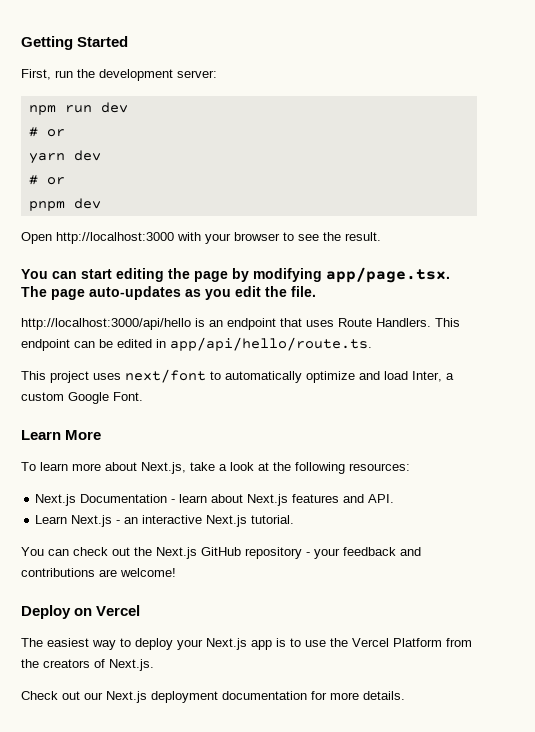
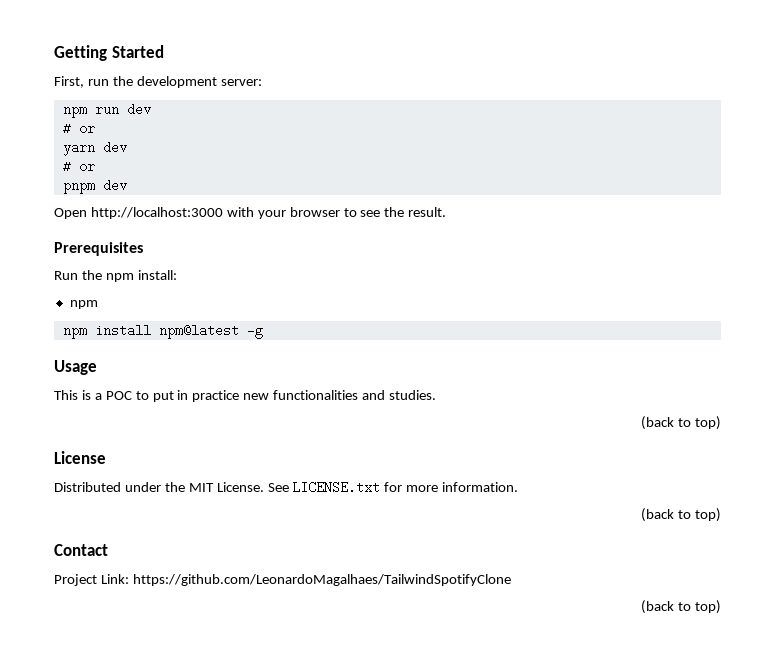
[21,267,450,283] [21,286,316,300] [21,318,460,330] [21,337,372,351] [21,369,454,383] [21,392,143,404] [21,430,102,440] [21,462,410,474] [35,494,395,506] [35,515,295,527] [21,547,421,559] [21,568,176,577] [21,605,141,619] [21,638,472,650] [21,659,154,671] [21,691,405,703] You can start editing the page by modifying app/page.tsx. The page auto-updates as you edit the file. // http://localhost:3000/api/hello is an endpoint that uses Route Handlers. This endpoint can be edited in app/api/hello/route.ts. // This project uses next/font to automatically optimize and load Inter, a custom Google Font. // Learn More // To learn more about Next.js, take a look at the following resources: // Next.js Documentation - learn about Next.js features and API. // Learn Next.js - an interactive Next.js tutorial. // You can check out the Next.js GitHub repository - your feedback and contributions are welcome! // Deploy on Vercel // The easiest way to deploy your Next.js app is to use the Vercel Platform from the creators of Next.js. // Check out our Next.js deployment documentation for more details. -> [54,242,143,256] [54,270,177,282] [69,300,98,309] [62,324,263,339] [54,360,97,375] [54,390,437,402] [641,416,721,430] [54,451,106,464] [54,481,519,494] [641,508,721,522] [54,544,108,556] [54,574,511,586] [641,600,721,614] Prerequisites // Run the npm install: // npm // npm install npm@latest -g // Usage // This is a POC to put in practice new functionalities and studies. // (back to top) // License // Distributed under the MIT License. See LICENSE.txt for more information. // (back to top) // Contact // Project Link: https://github.com/LeonardoMagalhaes/TailwindSpotifyClone // (back to top)

